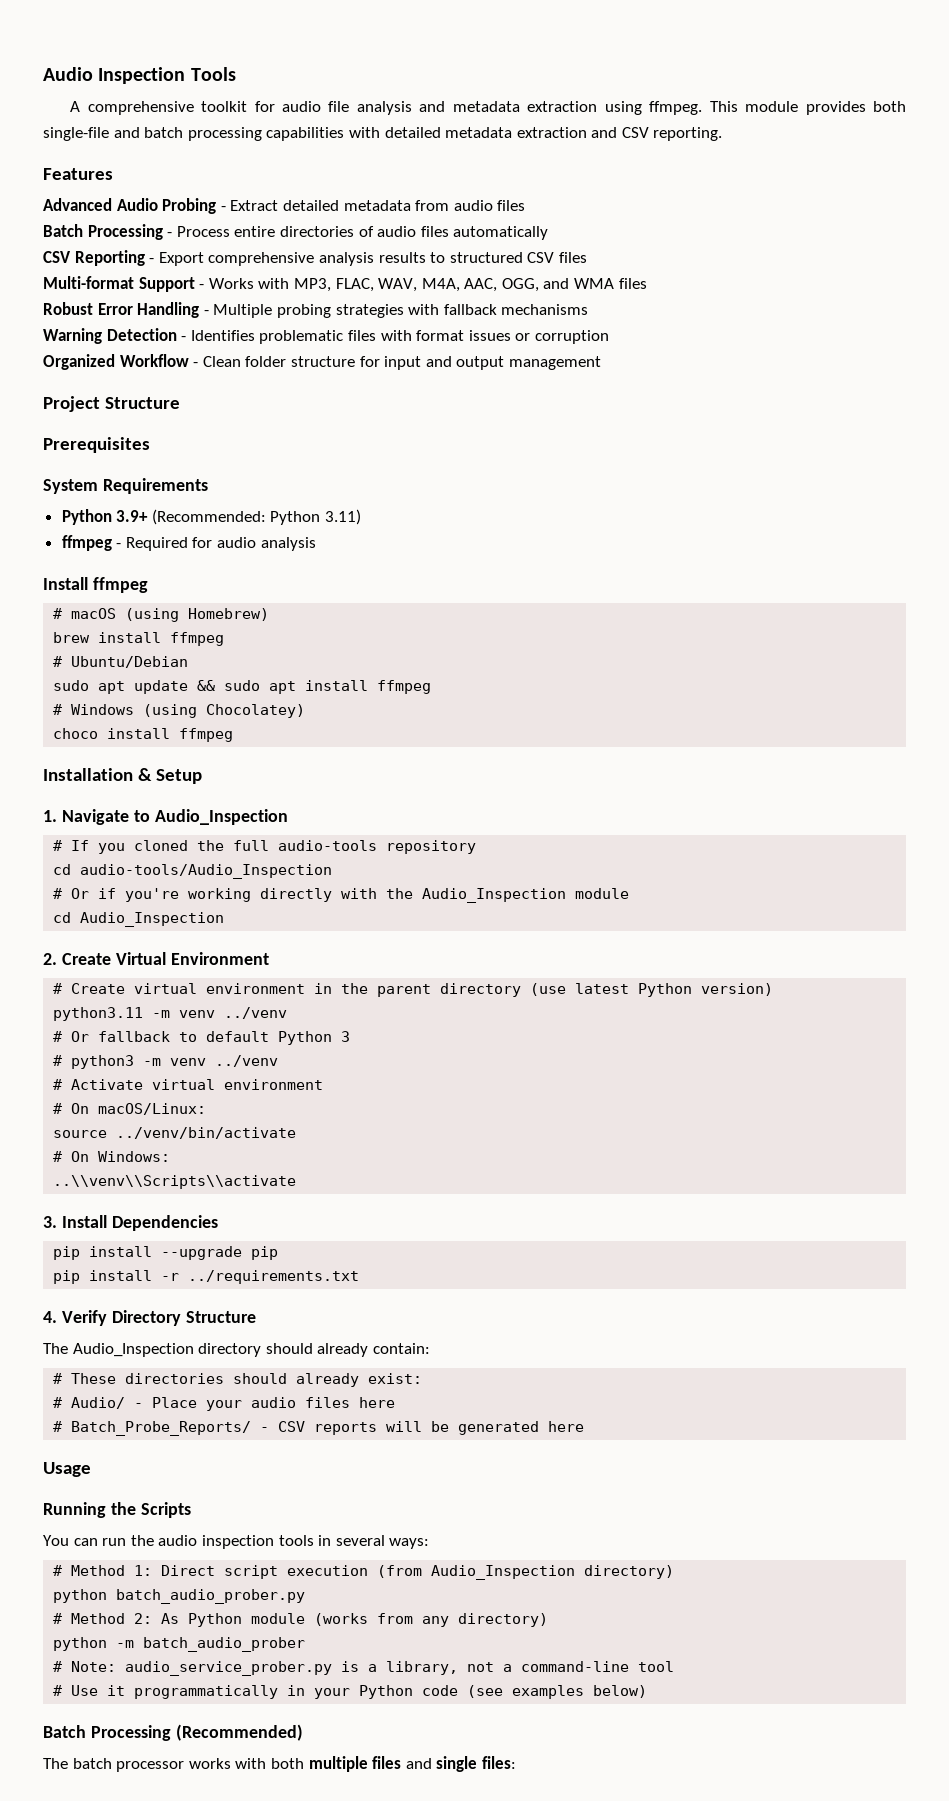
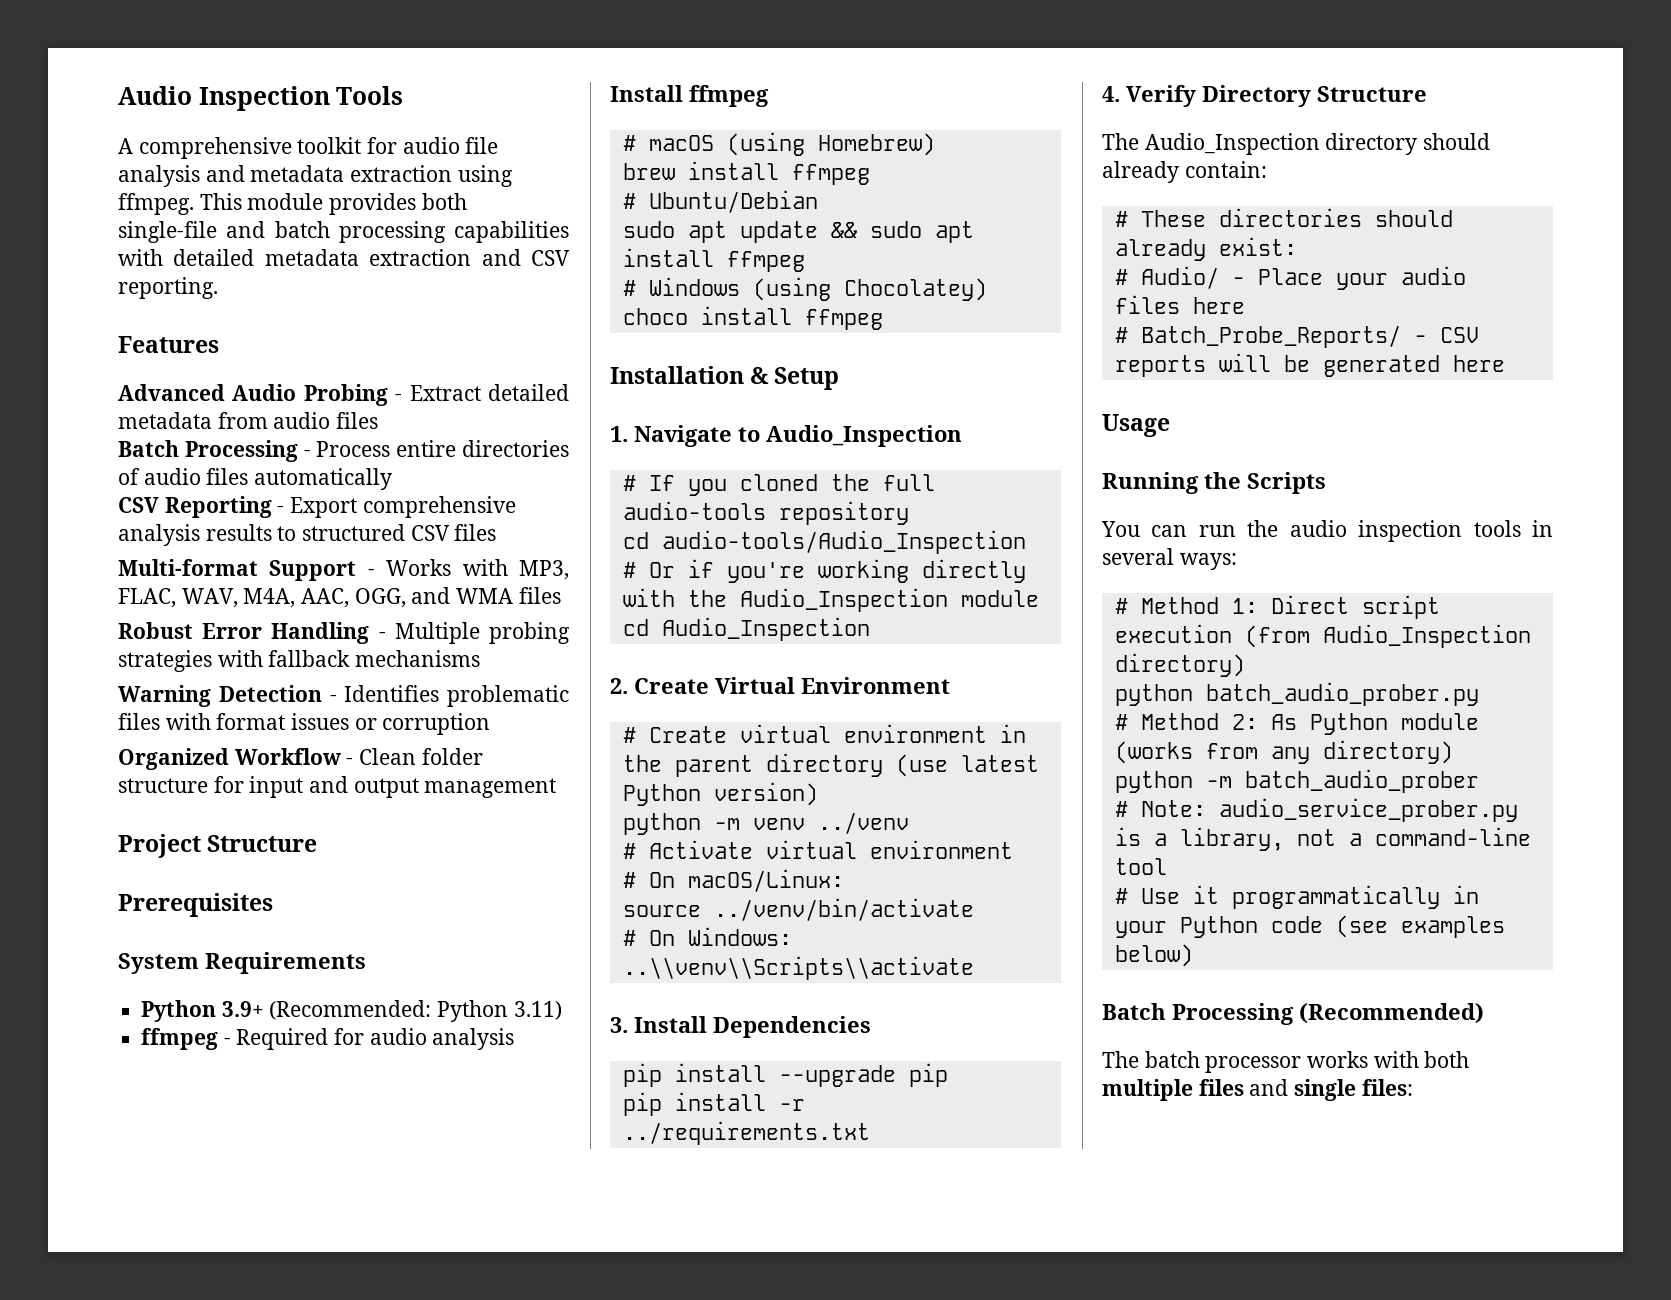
[53,1007,288,1021] [53,1031,351,1045] [53,1055,135,1069] python3.11 -m venv ../venv // # Or fallback to default Python 3 // # python3 -> [622,813,701,835] python

